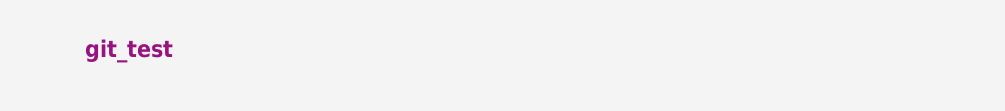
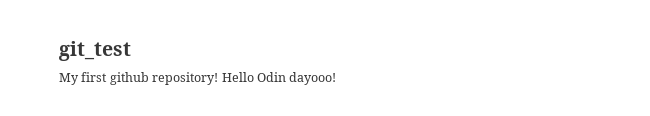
(173, 51) none -> [59,72,337,85] // My first github repository! Hello Odin dayooo!

